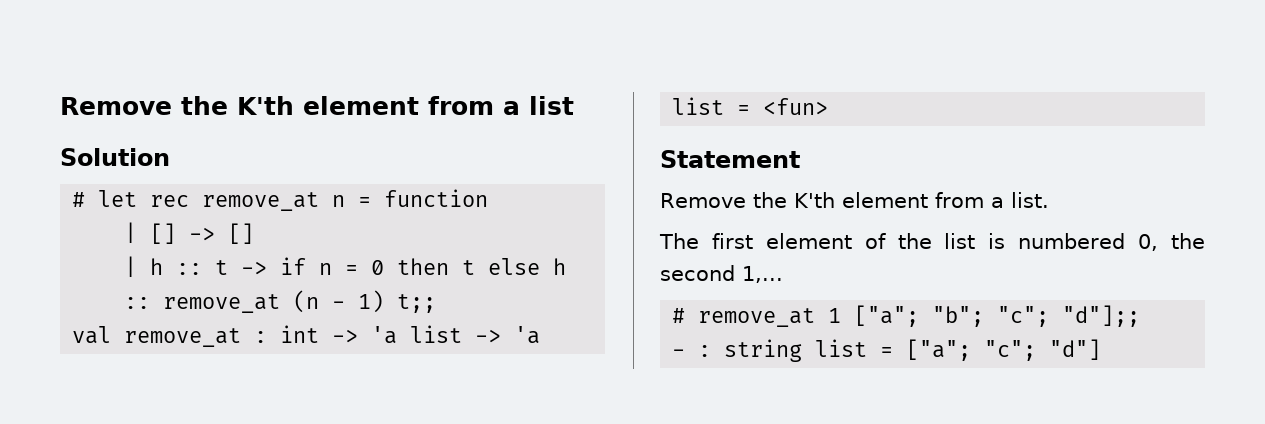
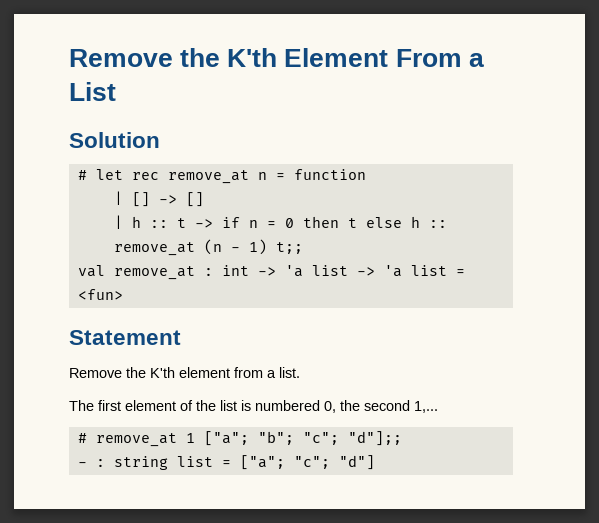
[60,96,574,115] Remove the K'th element from a list -> [69,48,484,67] [69,82,116,101] Remove the K'th Element From a List

